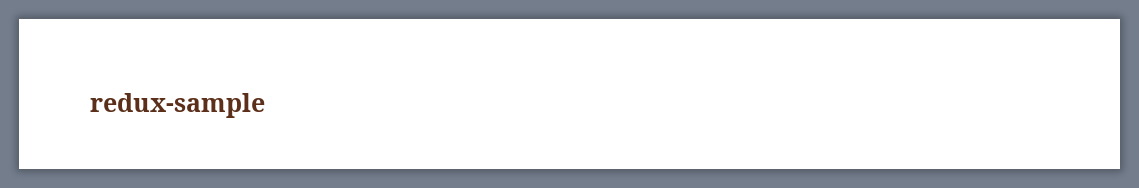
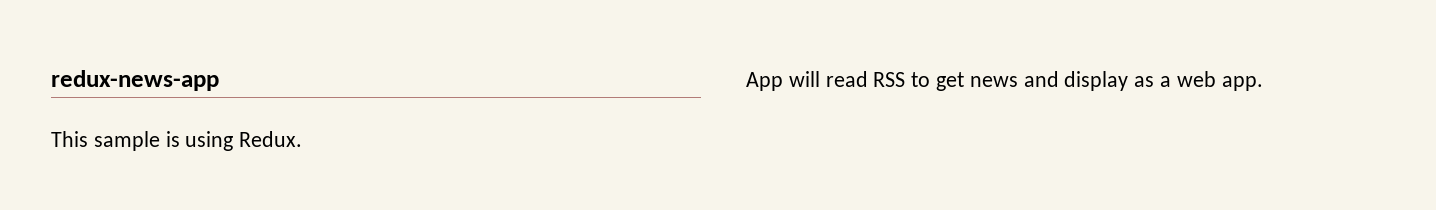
[90,93,265,118] redux-sample -> [51,70,219,91] [51,131,303,151] [746,71,1263,91] redux-news-app // This sample is using Redux. // App will read RSS to get news and display as a web app.

